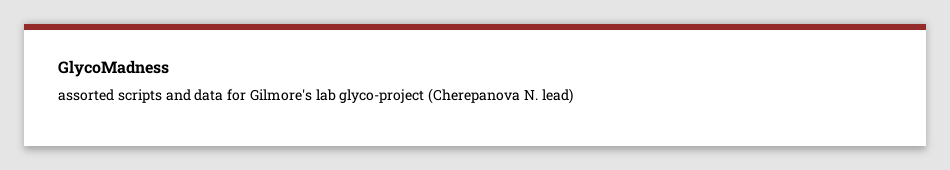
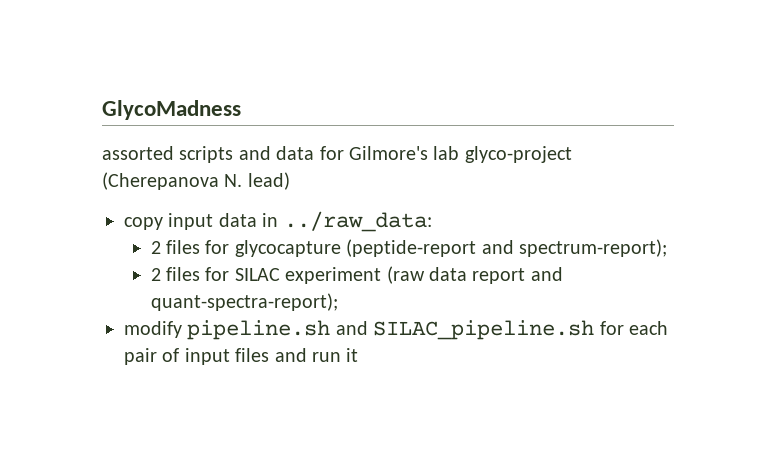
(573, 96) none -> [124,211,432,232] [150,239,668,257] [150,266,563,284] [150,293,338,311] [124,320,668,340] [124,348,359,365] // copy input data in ../raw_data: // 2 files for glycocapture (peptide-report and spectrum-report); // 2 files for SILAC experiment (raw data report and quant-spectra-report); // modify pipeline.sh and SILAC_pipeline.sh for each pair of input files and run it

